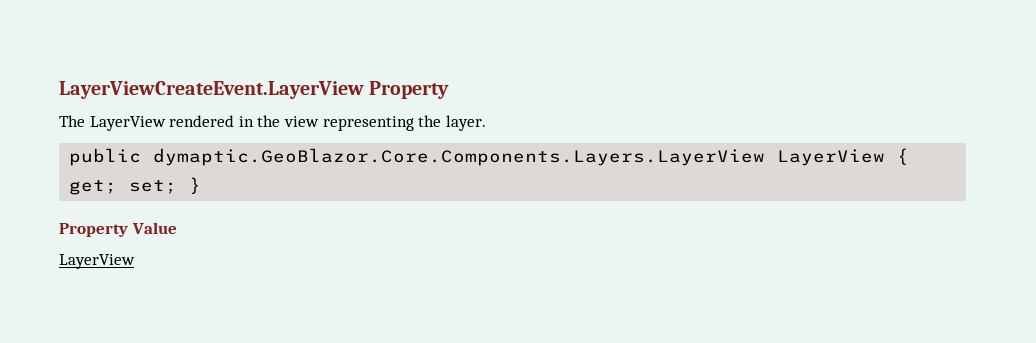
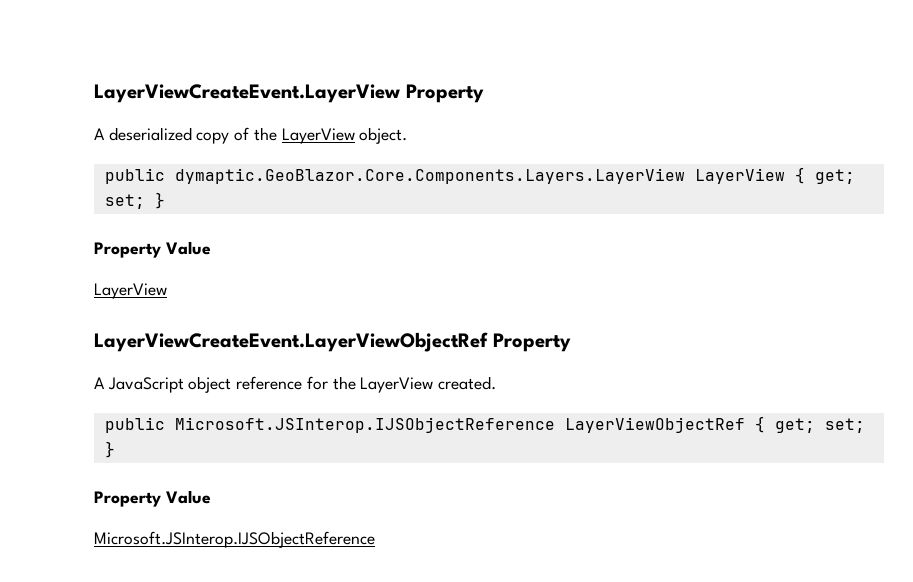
[59,115,486,131] The LayerView rendered in the view representing the layer. -> [94,127,408,144] A deserialized copy of the LayerView object.
(135, 261) none -> [94,332,571,352] [94,376,497,393] [104,416,865,433] [104,441,115,458] [94,490,211,507] [94,531,375,548] // LayerViewCreateEvent.LayerViewObjectRef Property // A JavaScript object reference for the LayerView created. // public Microsoft.JSInterop.IJSObjectReference LayerViewObjectRef { get; set; } // Property Value // Microsoft.JSInterop.IJSObjectReference

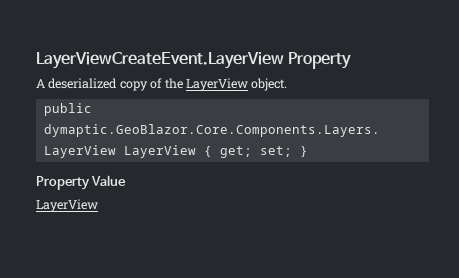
[94,332,571,352] [94,376,497,393] [104,416,865,433] [104,441,115,458] [94,490,211,507] [94,531,375,548] // LayerViewCreateEvent.LayerViewObjectRef Property // A JavaScript object reference for the LayerView created. // public Microsoft.JSInterop.IJSObjectReference LayerViewObjectRef { get; set; } // Property Value // Microsoft.JSInterop.IJSObjectReference -> (98, 205) none

